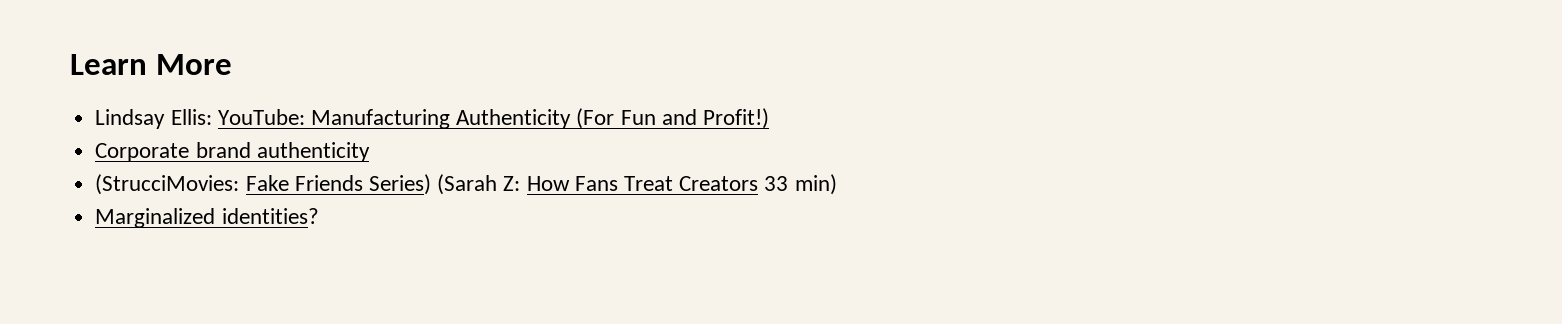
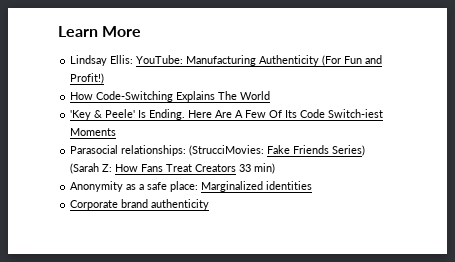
[95,142,370,162] Corporate brand authenticity // -> [70,91,271,102] [70,109,384,120] [70,128,117,136] [70,145,187,156] How Code-Switching Explains The World // 'Key & Peele' Is Ending. Here Are A Few Of Its Code Switch-iest Moments // Parasocial relationships:
[95,208,319,228] Marginalized identities? -> [70,181,313,192] [70,199,210,210] Anonymity as a safe place: Marginalized identities // Corporate brand authenticity

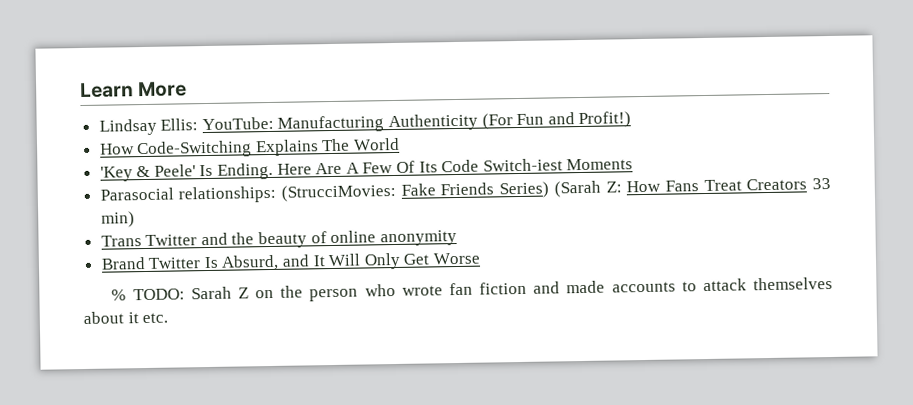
[70,181,313,192] [70,199,210,210] Anonymity as a safe place: Marginalized identities // Corporate brand authenticity -> [100,230,457,249] [100,252,481,271] [111,276,834,302] [83,311,169,324] Trans Twitter and the beauty of online anonymity // Brand Twitter Is Absurd, and It Will Only Get Worse // % TODO: Sarah Z on the person who wrote fan fiction and made accounts to attack themselves about it etc.

